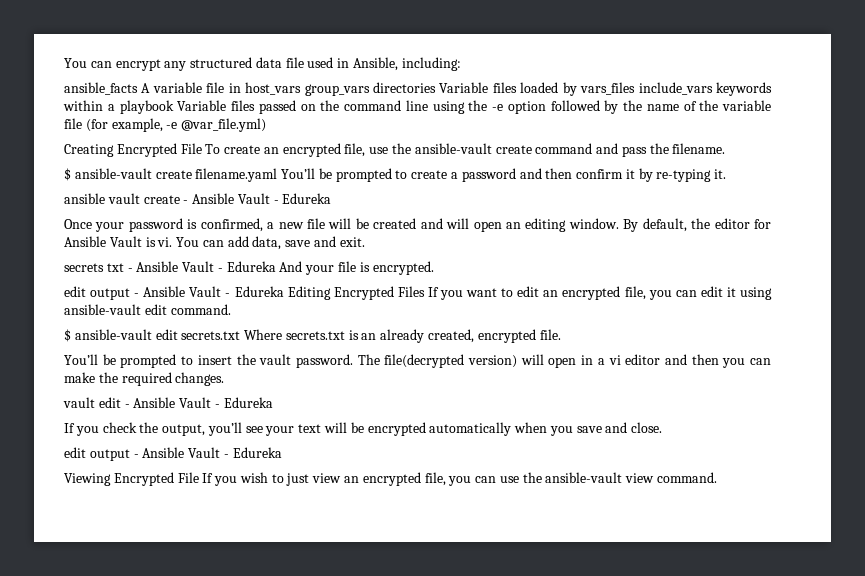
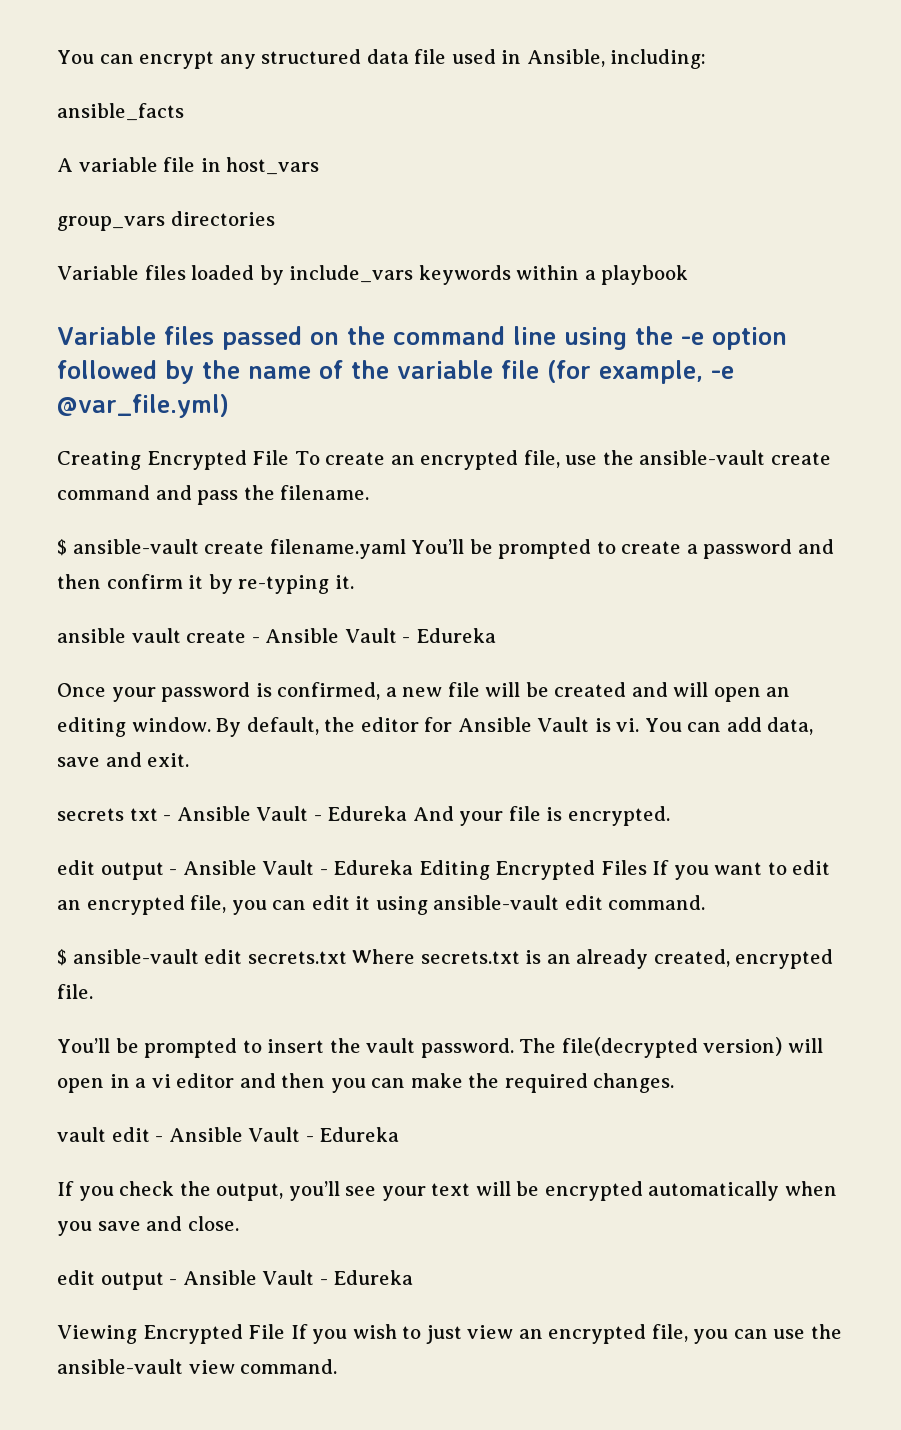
(138, 88) none -> (184, 112) //
(302, 88) none -> (320, 166) //
(436, 87) none -> (275, 218) //
[580,82,636,95] vars_files -> (284, 275) none
(174, 107) none -> (689, 275) //

